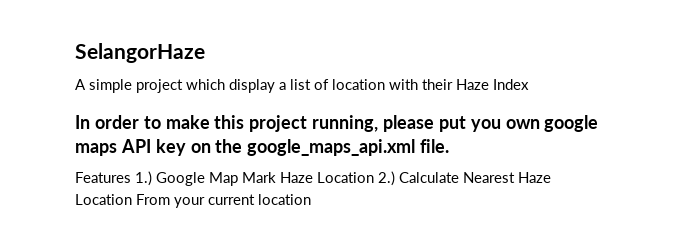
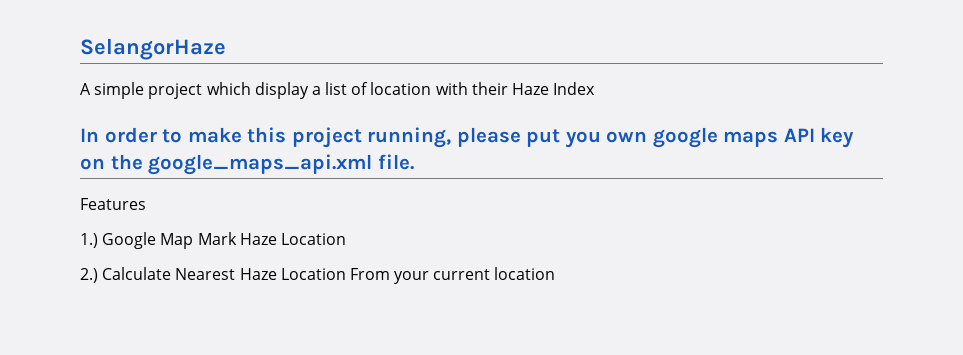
(131, 177) none -> (146, 204) //
(374, 177) none -> (346, 239) //

